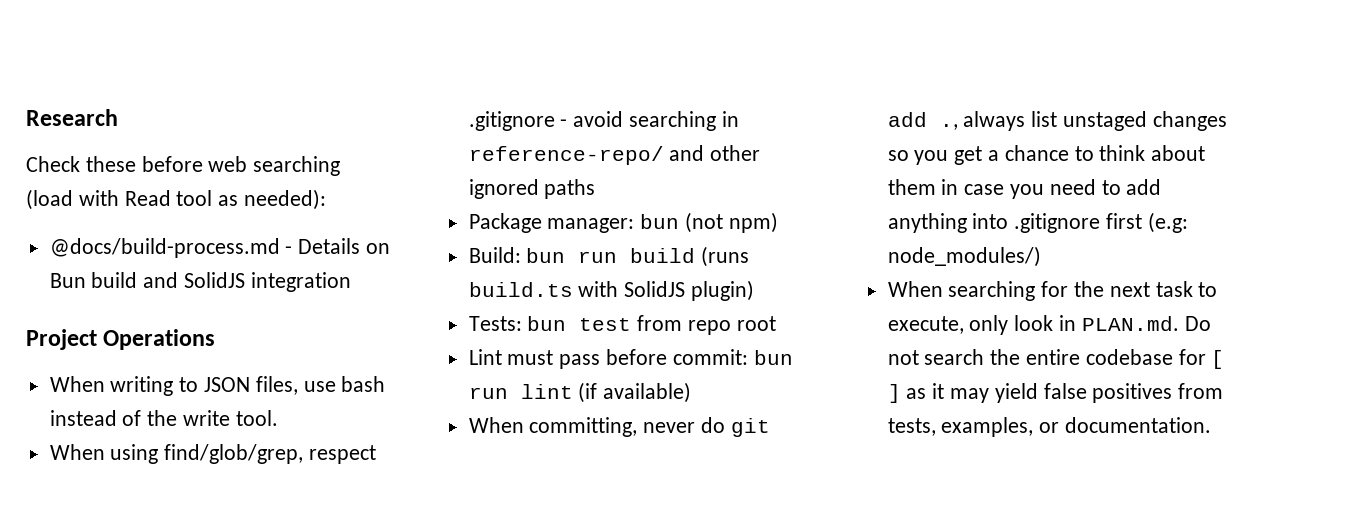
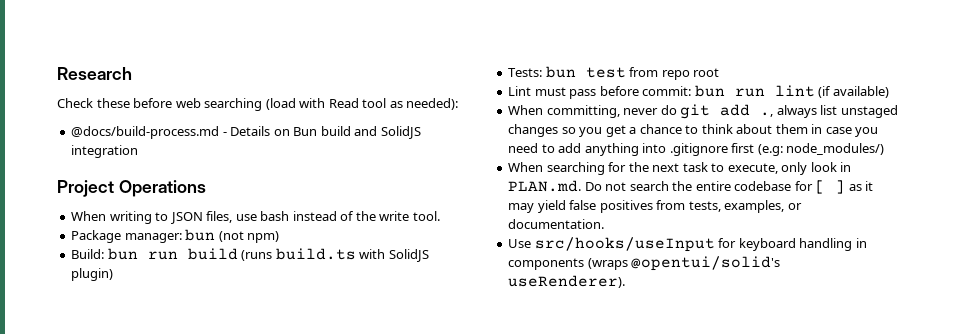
[49,444,377,464] [468,111,739,131] [468,145,761,165] [468,179,596,199] // When using find/glob/grep, respect .gitignore - avoid searching in reference-repo/ and other ignored paths -> (440, 216) none
(1212, 425) none -> [508,237,867,252] [508,256,781,271] [508,275,626,288] // Use src/hooks/useInput for keyboard handling in components (wraps @opentui/solid's useRenderer).

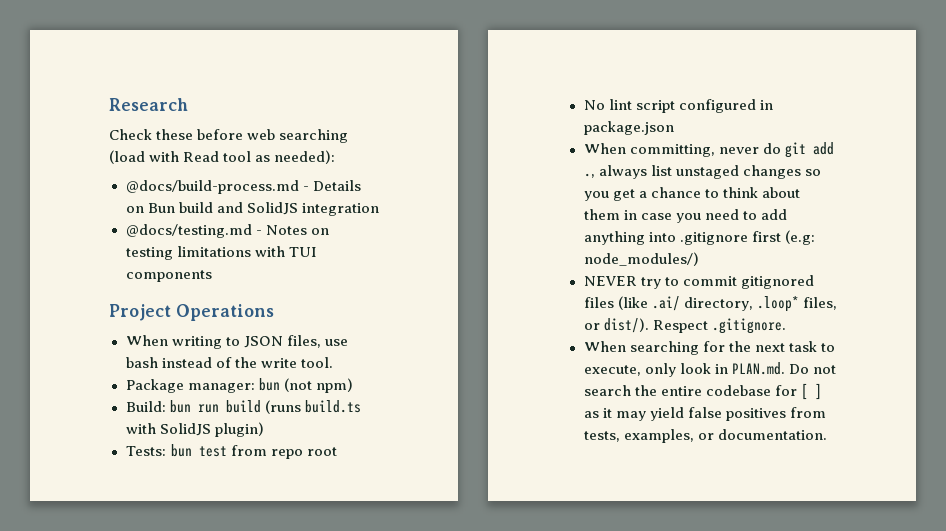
(139, 151) none -> [125,224,329,238] [125,246,317,260] [125,270,212,282] // @docs/testing.md - Notes on testing limitations with TUI components
[508,85,889,99] Lint must pass before commit: bun run lint (if available) -> [583,99,773,113] [583,121,674,135] No lint script configured in package.json
(885, 149) none -> [583,275,814,289] [583,296,837,312] [583,318,786,334] // NEVER try to commit gitignored files (like .ai/ directory, .loop* files, or dist/). Respect .gitignore.
[508,237,867,252] [508,256,781,271] [508,275,626,288] // Use src/hooks/useInput for keyboard handling in components (wraps @opentui/solid's useRenderer). -> (827, 434) none

